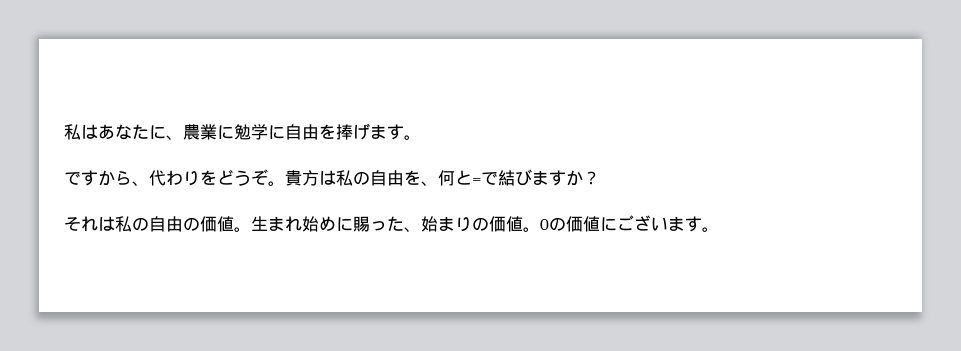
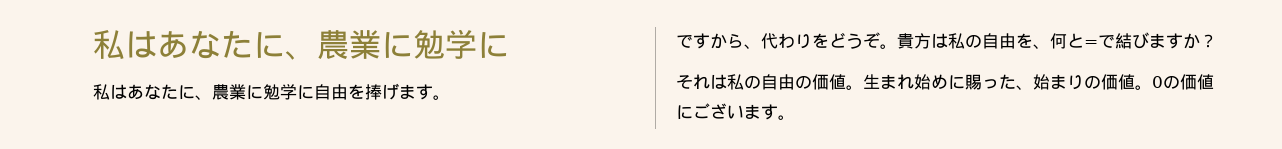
[64,124,285,140] 私はあなたに、農業に勉学に -> [93,29,509,60] [93,84,314,100] 私はあなたに、農業に勉学に // 私はあなたに、農業に勉学に

